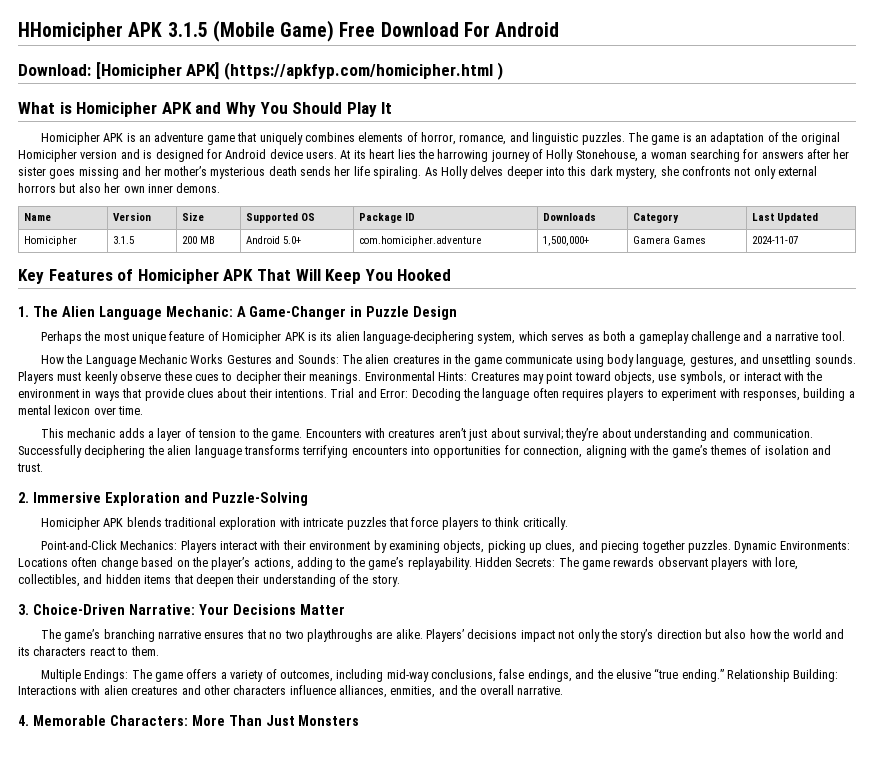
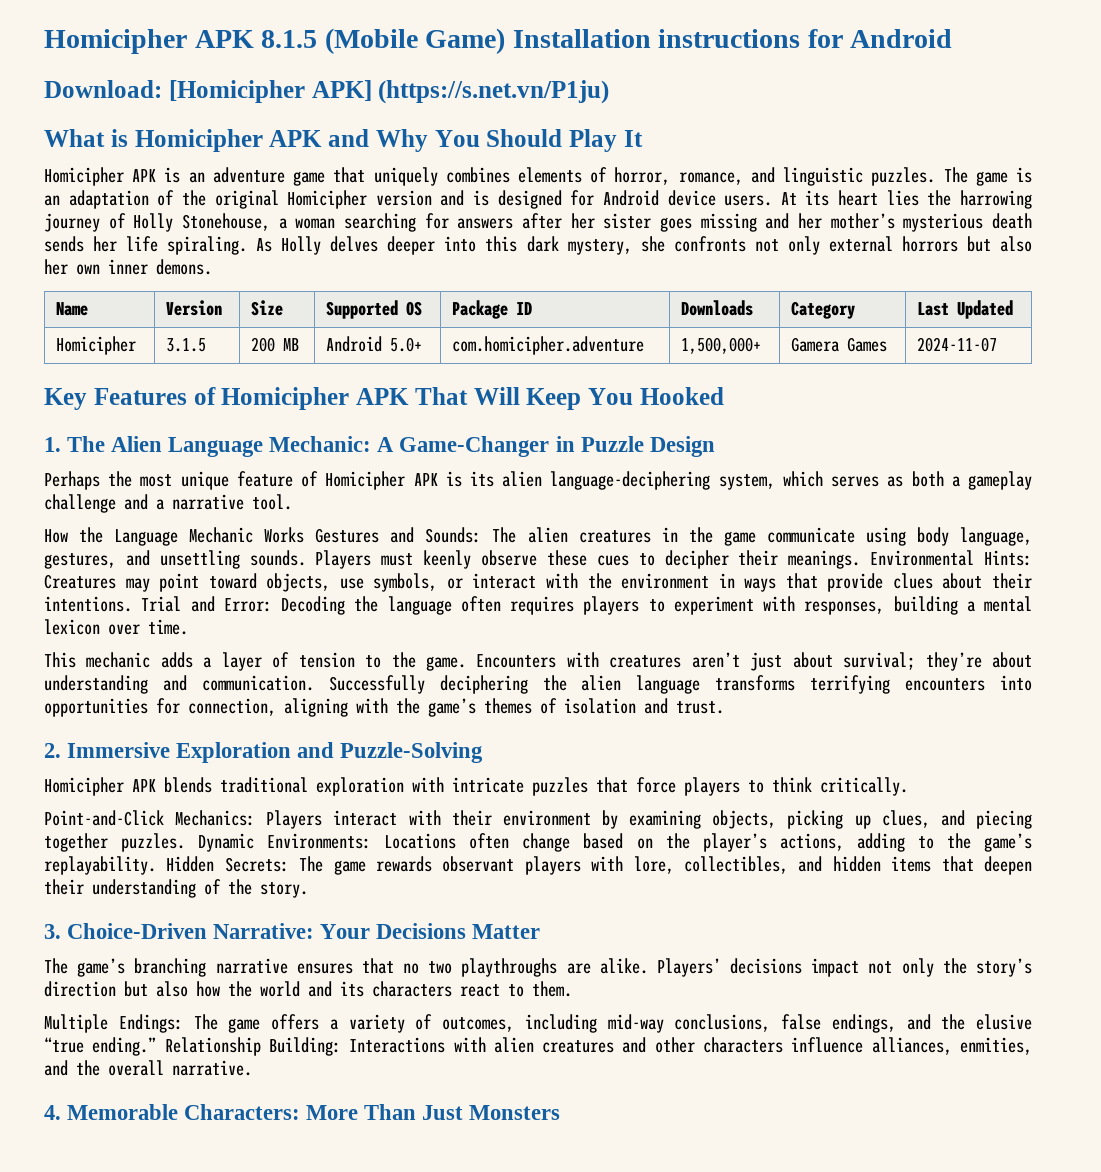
[18,20,490,42] HHomicipher APK 3.1.5 (Mobile Game) Free Download For -> [44,28,843,54] Homicipher APK 8.1.5 (Mobile Game) Installation instructions for
[223,62,504,80] (https://apkfyp.com/homicipher.html ) -> [378,80,610,104] (https://s.net.vn/P1ju)

